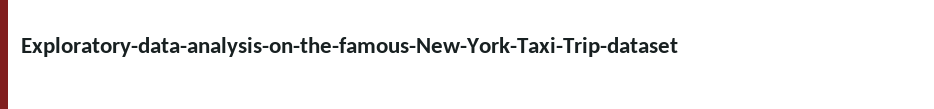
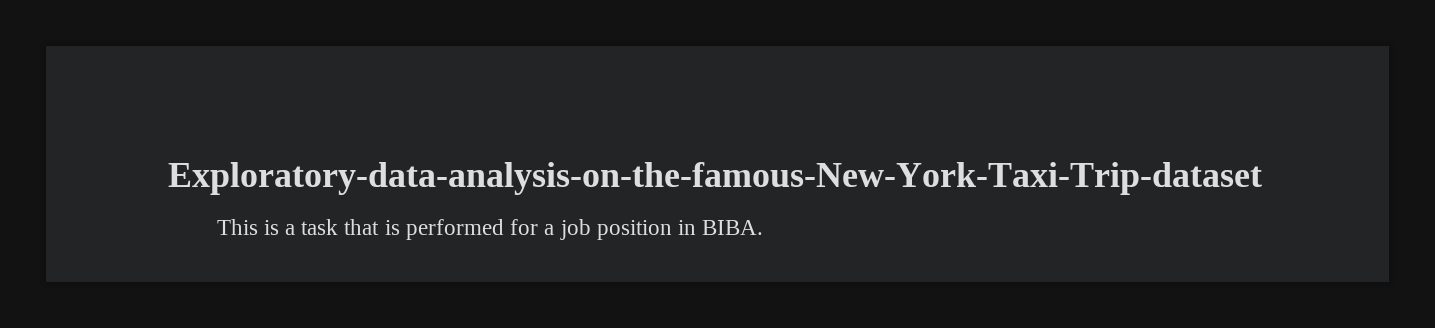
(678, 47) none -> [216,219,764,240] // This is a task that is performed for a job position in BIBA.

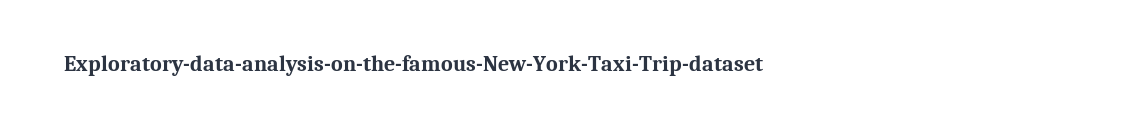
[216,219,764,240] // This is a task that is performed for a job position in BIBA. -> (763, 65) none

